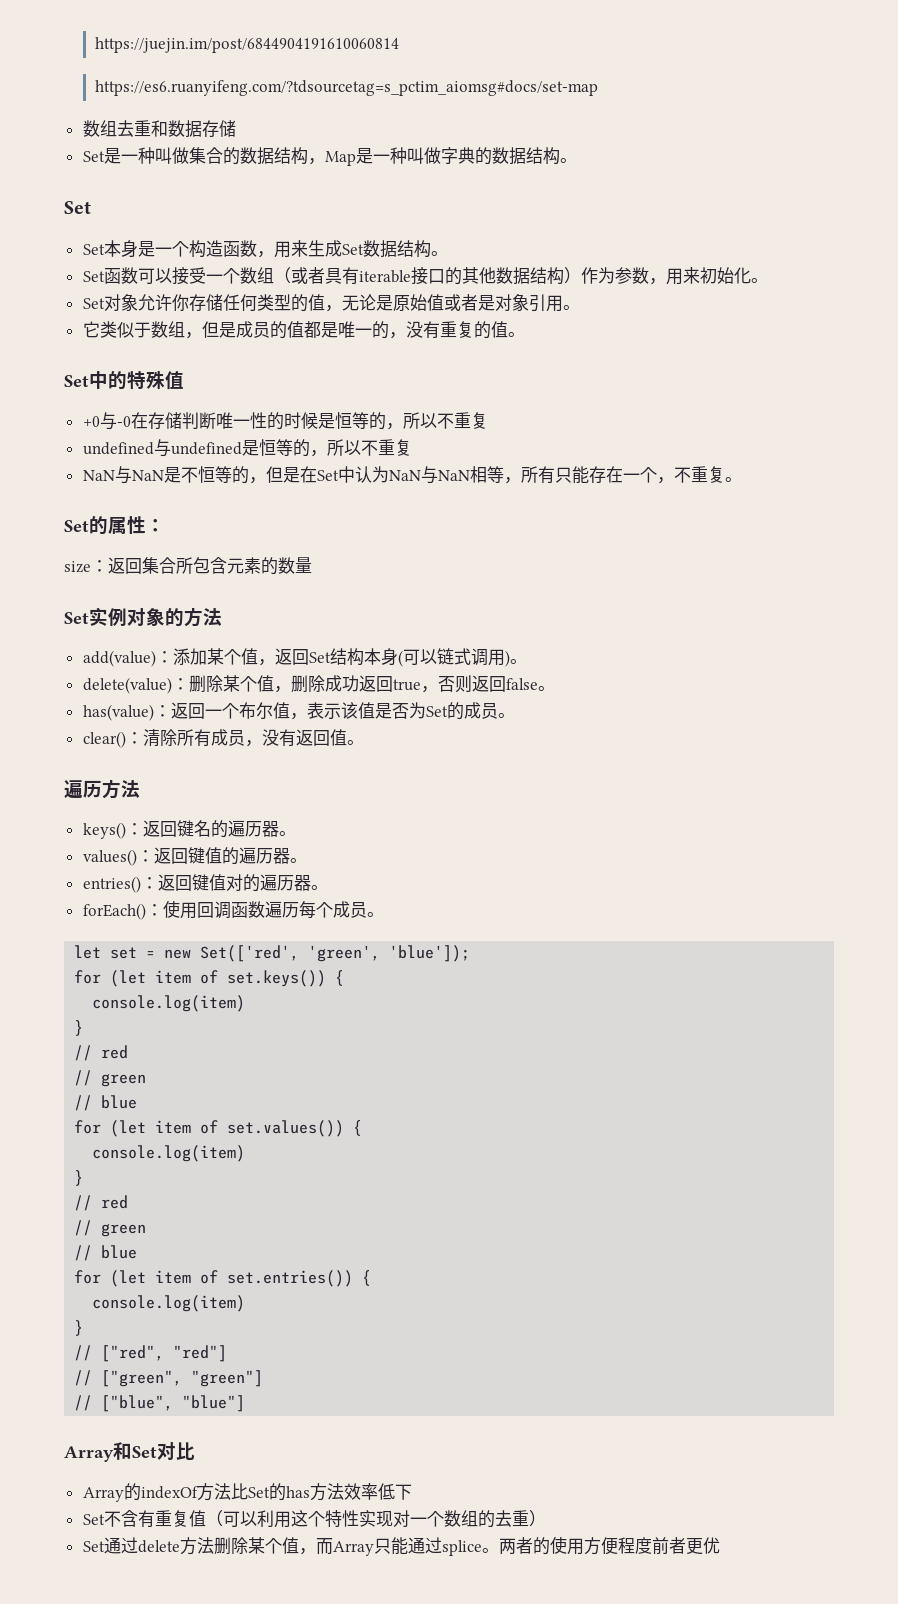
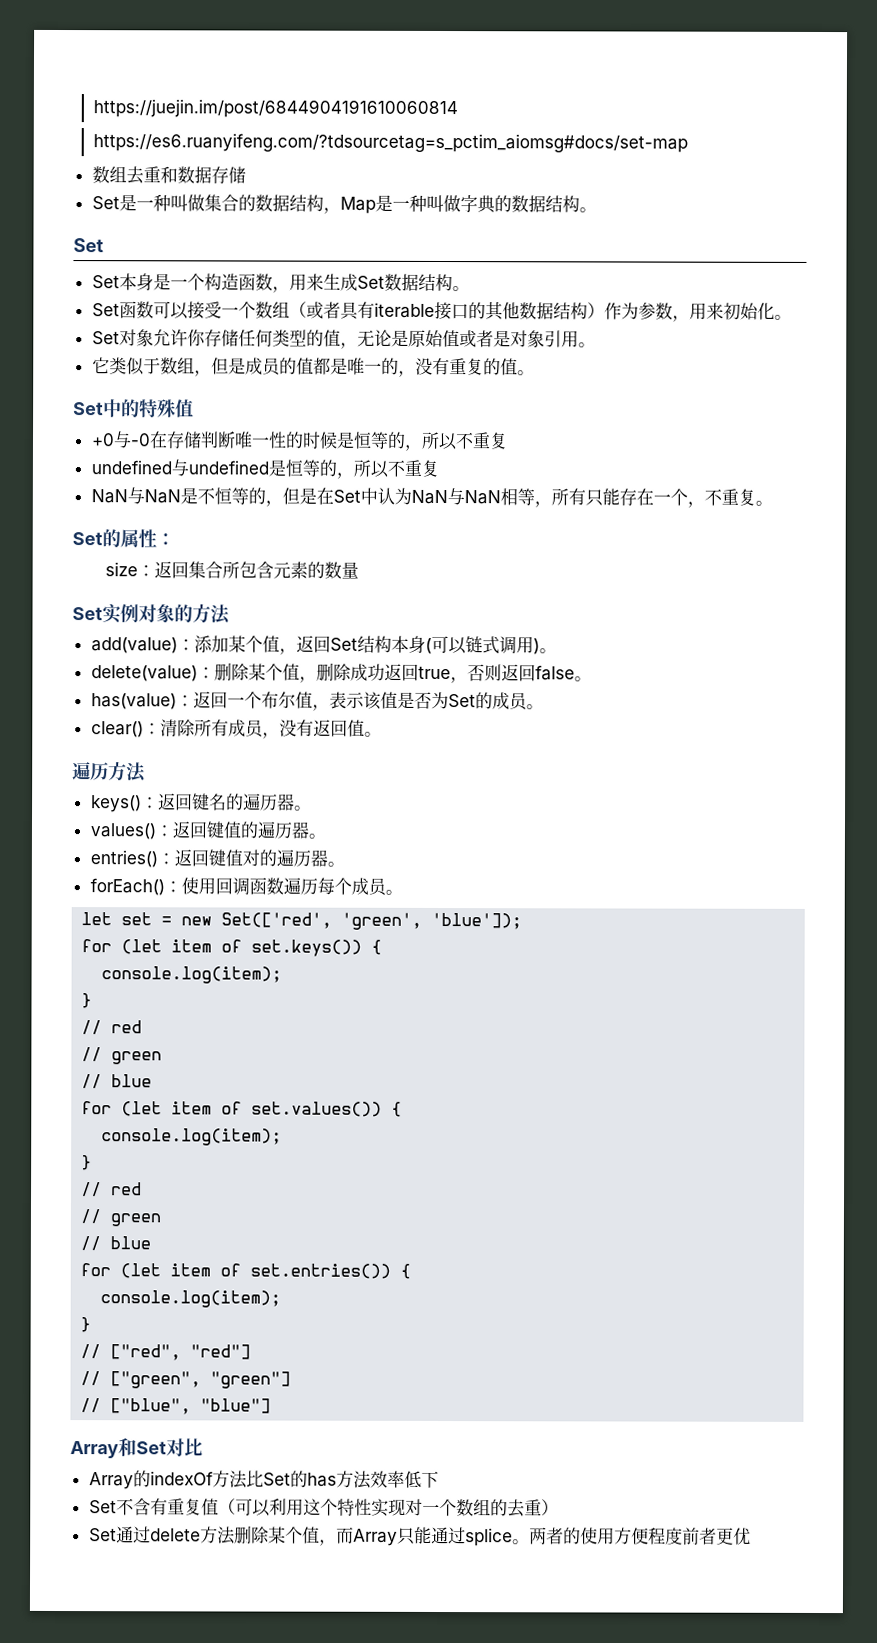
[92,995,246,1012] console.log(item) -> [101,966,283,984] console.log(item);
[92,1145,246,1162] console.log(item) -> [101,1128,283,1146] console.log(item);
[92,1295,246,1312] console.log(item) -> [100,1290,282,1308] console.log(item);

